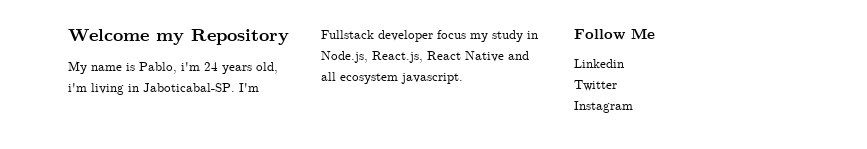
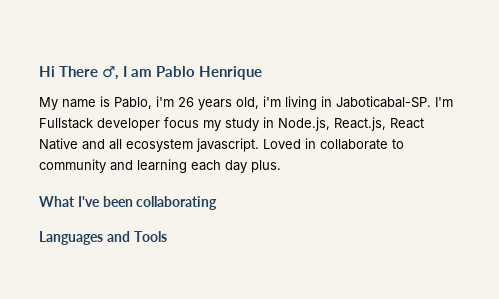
[68,29,289,45] Welcome my Repository -> [39,66,262,80] Hi There ♂, I am Pablo Henrique
[204,62,218,71] 24 -> [178,97,194,107] 26
[574,28,655,40] [574,59,624,68] [574,80,617,91] [574,101,633,113] // Follow Me // Linkedin // Twitter // Instagram -> [263,138,404,150] [39,159,281,173] [39,196,218,210] [39,231,167,245] Loved in collaborate to community and learning each day plus. // What I've been collaborating // Languages and Tools

